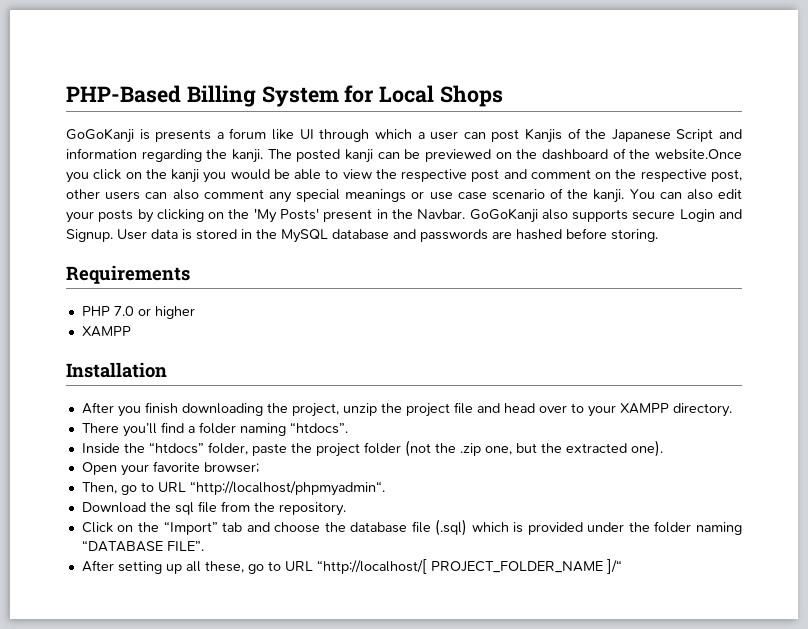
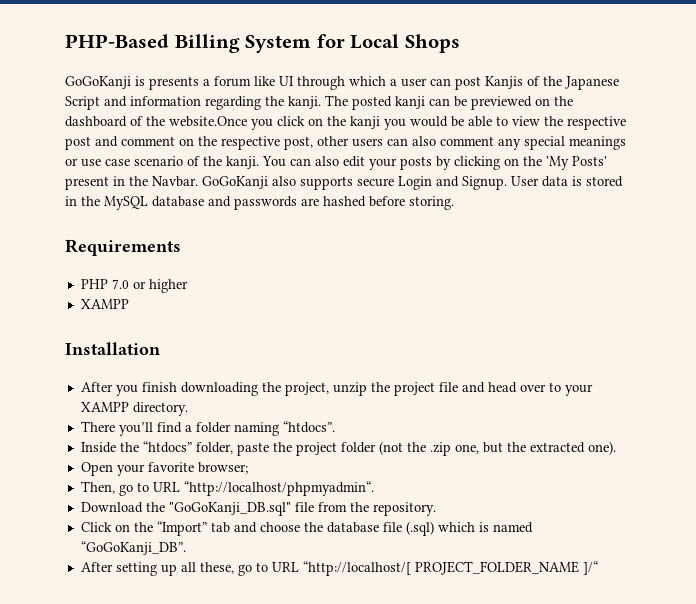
[174,502,194,515] sql -> [168,502,291,516] "GoGoKanji_DB.sql"
[527,521,742,535] [81,540,204,552] provided under the folder naming “DATABASE FILE”. -> [492,522,533,533] [80,541,186,555] named “GoGoKanji_DB”.

